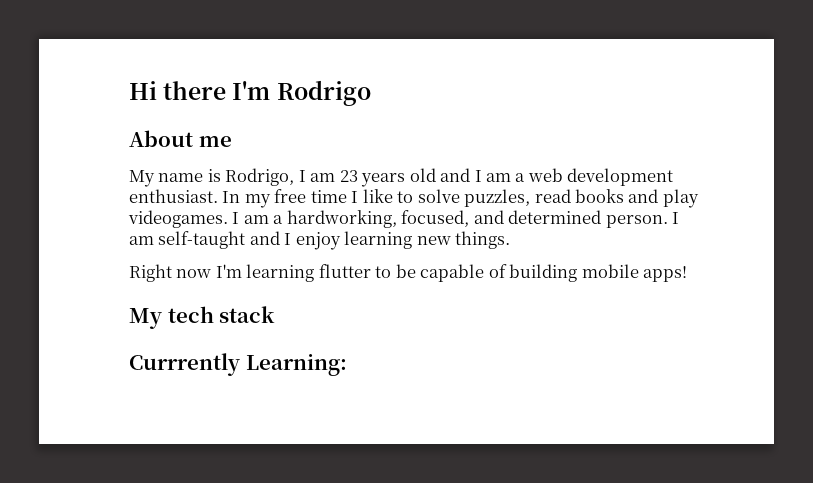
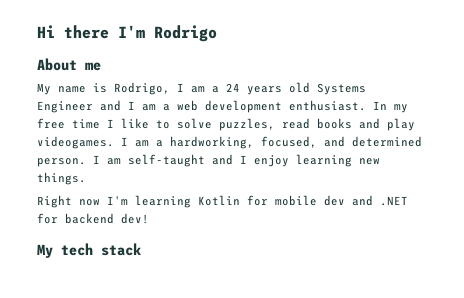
[339,168,436,187] 23 years old -> [212,82,366,95] [37,101,93,113] a 24 years old Systems Engineer
[318,264,688,282] flutter to be capable of building mobile apps! -> [198,195,408,206] [37,213,149,224] Kotlin for mobile dev and .NET for backend dev!
[129,353,347,376] // Currrently Learning: -> (141, 249) none

